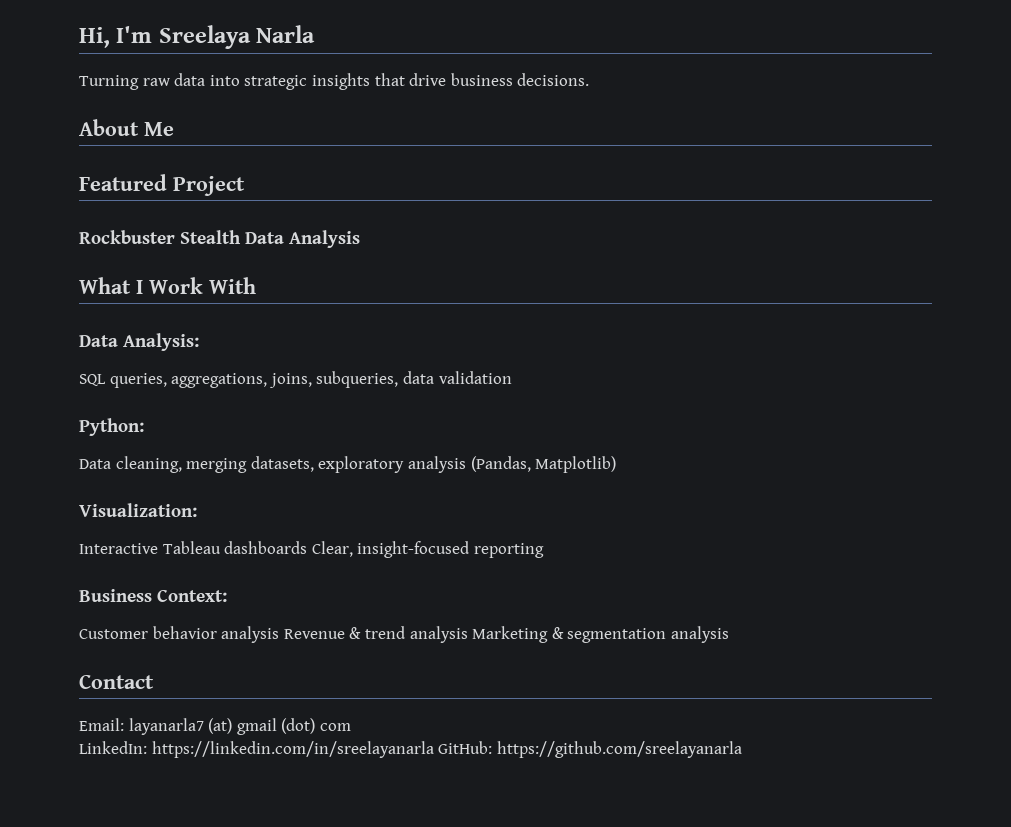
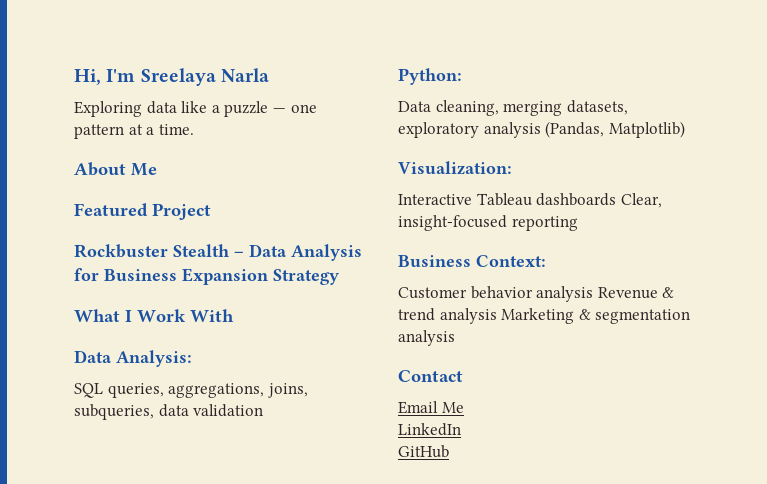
[79,73,590,90] Turning raw data into strategic insights that drive business decisions. -> [74,101,317,117] [74,124,194,139] Exploring data like a puzzle — one pattern at a time.
(242, 237) none -> [234,251,244,257] –
(361, 239) none -> [74,268,339,285] for Business Expansion Strategy
[79,718,351,735] [79,741,742,758] Email: layanarla7 (at) gmail (dot) com // LinkedIn: https://linkedin.com/in/sreelayanarla GitHub: https://github.com/sreelayanarla -> [398,401,464,414] [398,423,461,436] [398,445,449,458] Email Me // LinkedIn // GitHub

